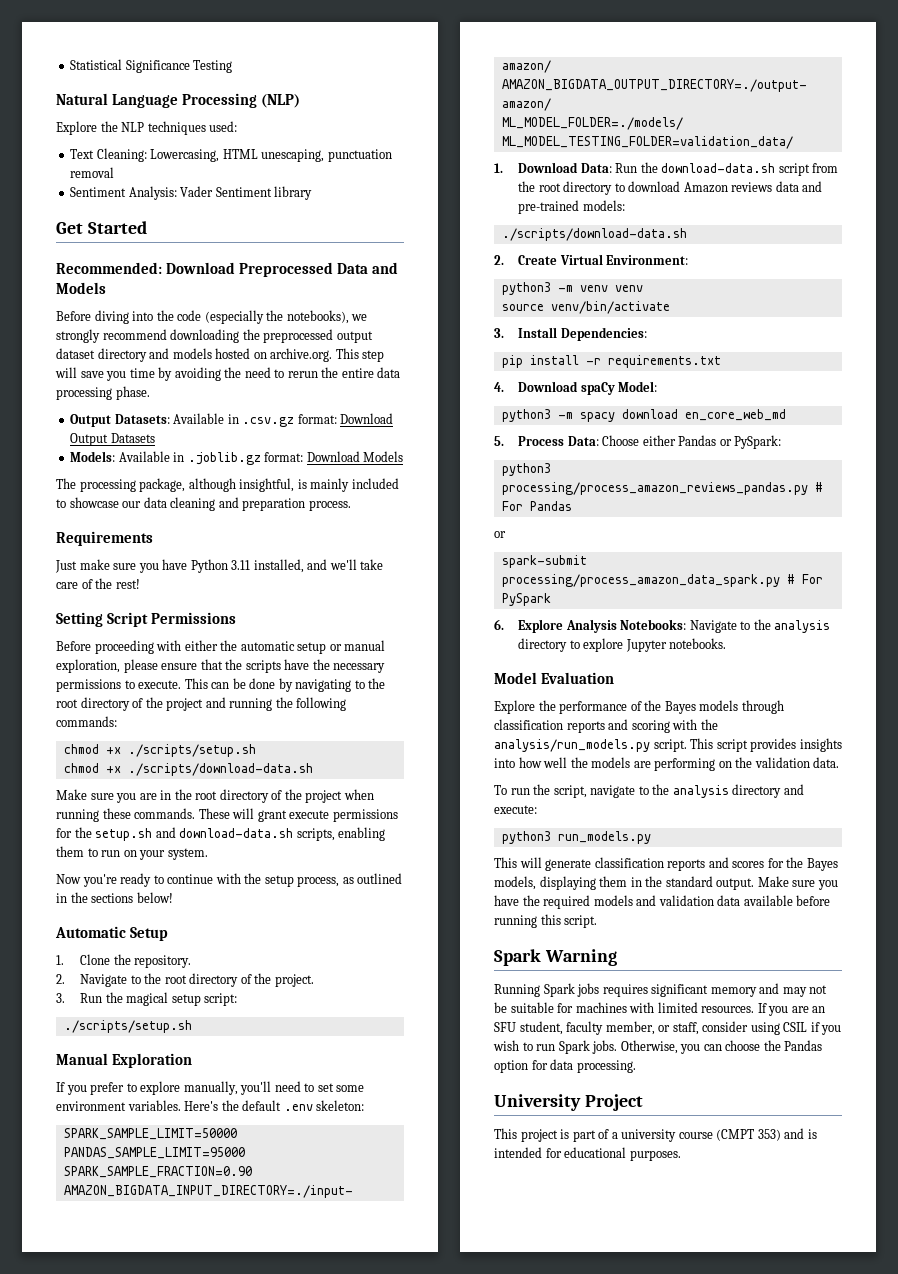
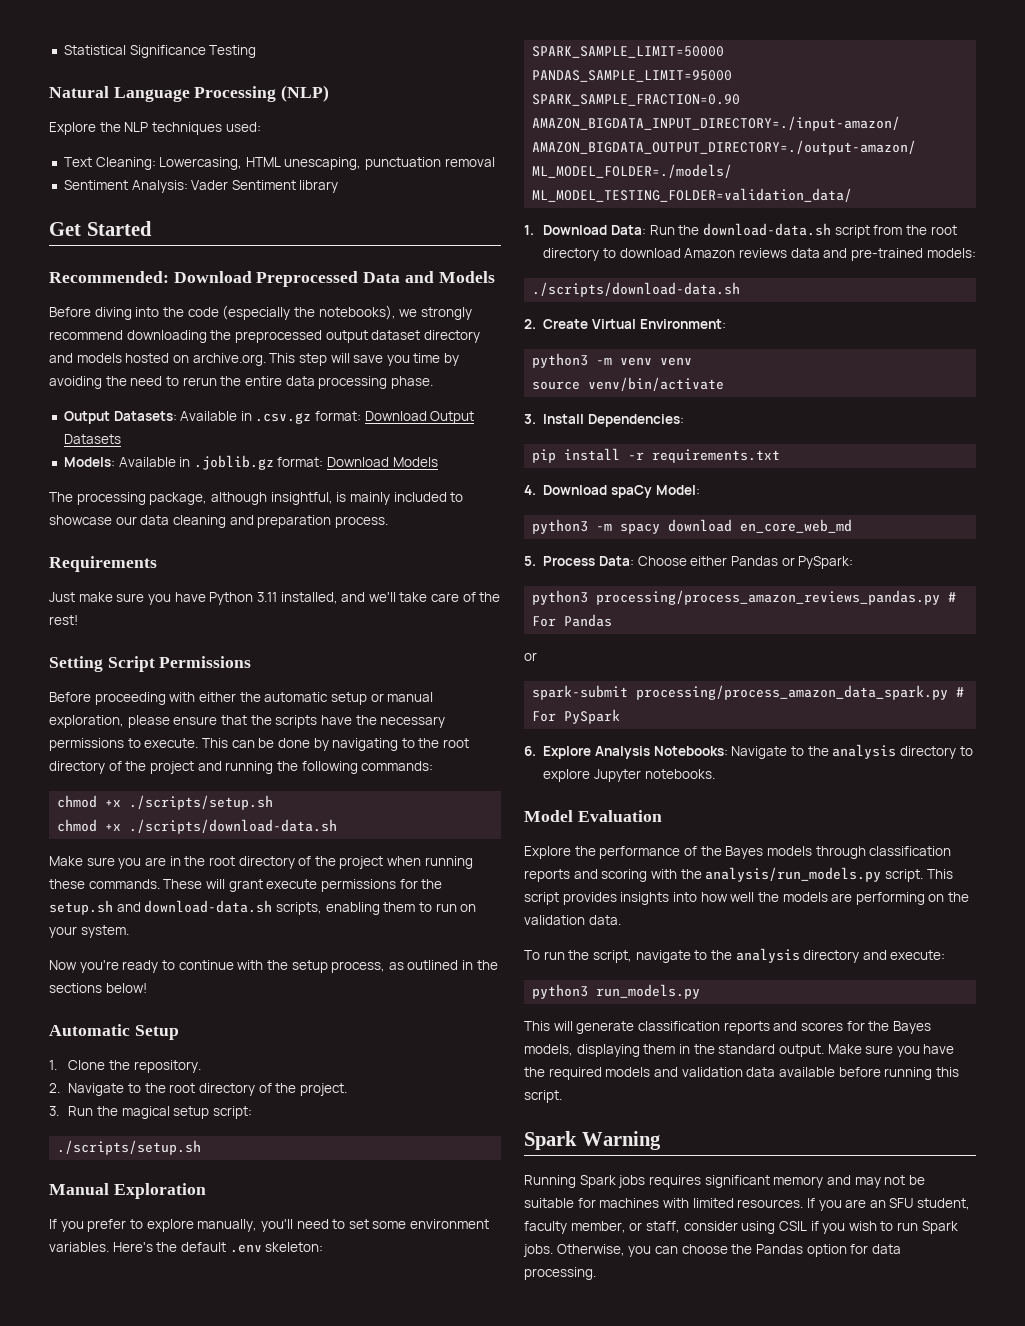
[494,1094,643,1111] [494,1128,817,1142] [494,1147,681,1161] // University Project // This project is part of a university course (CMPT 353) and is intended for educational purposes. -> (596, 1273) none

